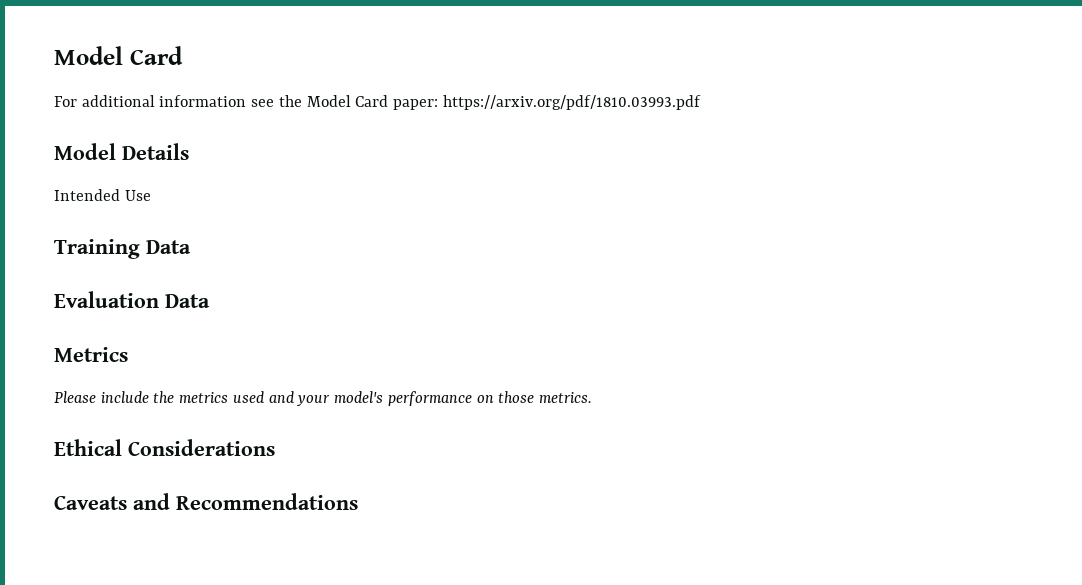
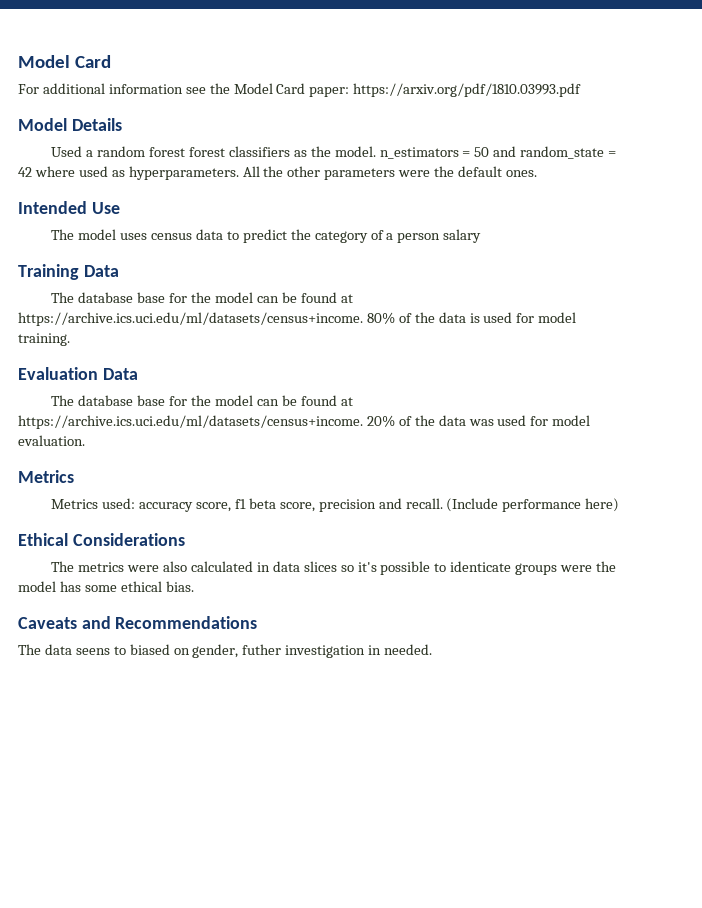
[54,189,151,201] [54,239,191,259] [54,291,210,308] [54,347,128,362] [54,391,592,406] [54,439,275,456] [54,493,358,510] Intended Use // Training Data // Evaluation Data // Metrics // Please include the metrics used and your model's performance on those metrics. // Ethical Considerations // Caveats and Recommendations -> [51,146,617,159] [18,166,537,180] [18,201,120,214] [51,229,482,243] [18,264,119,280] [51,292,353,303] [18,312,577,326] [18,333,70,346] [18,367,138,380] [51,395,353,406] [18,415,591,429] [18,435,85,446] [18,470,74,483] [51,498,620,512] [18,533,185,546] [51,561,617,575] [18,581,194,592] [18,616,258,629] [18,644,433,658] Used a random forest forest classifiers as the model. n_estimators = 50 and random_state = 42 where used as hyperparameters. All the other parameters were the default ones. // Intended Use // The model uses census data to predict the category of a person salary // Training Data // The database base for the model can be found at https://archive.ics.uci.edu/ml/datasets/census+income. 80% of the data is used for model training. // Evaluation Data // The database base for the model can be found at https://archive.ics.uci.edu/ml/datasets/census+income. 20% of the data was used for model evaluation. // Metrics // Metrics used: accuracy score, f1 beta score, precision and recall. (Include performance here) // Ethical Considerations // The metrics were also calculated in data slices so it's possible to identicate groups were the model has some ethical bias. // Caveats and Recommendations // The data seens to biased on gender, futher investigation in needed.

